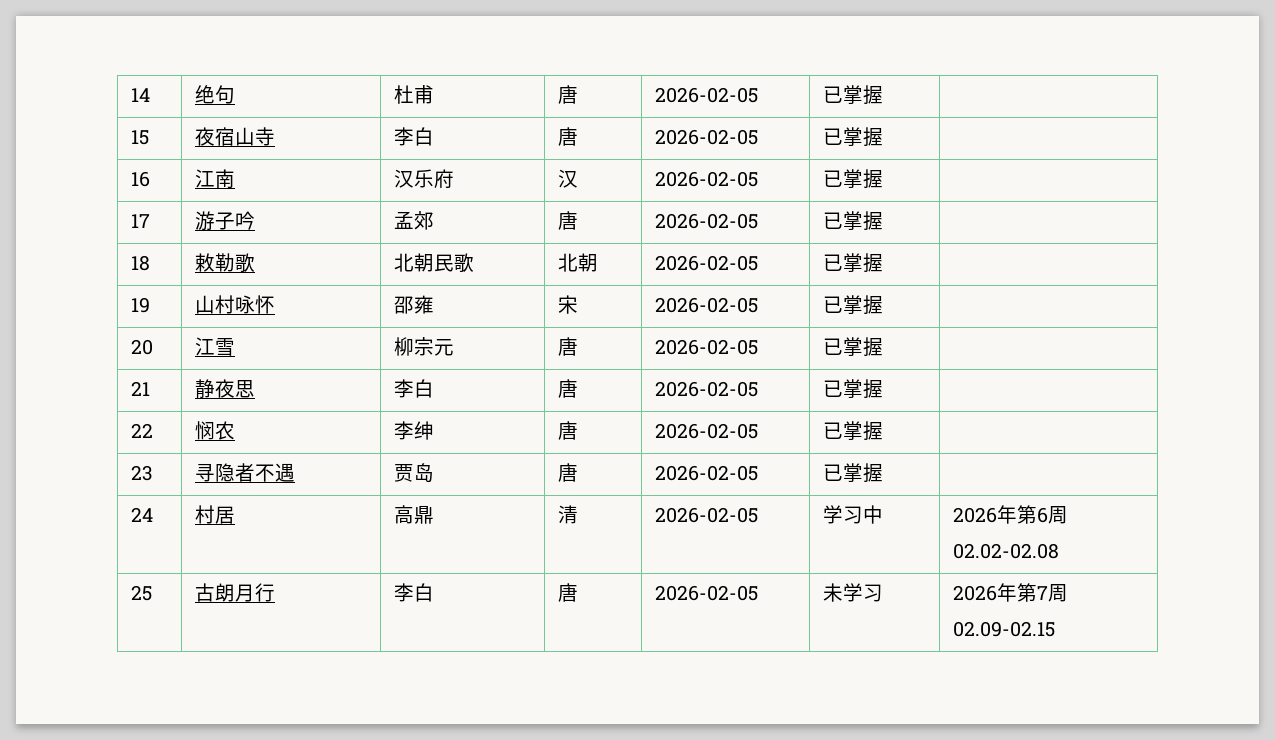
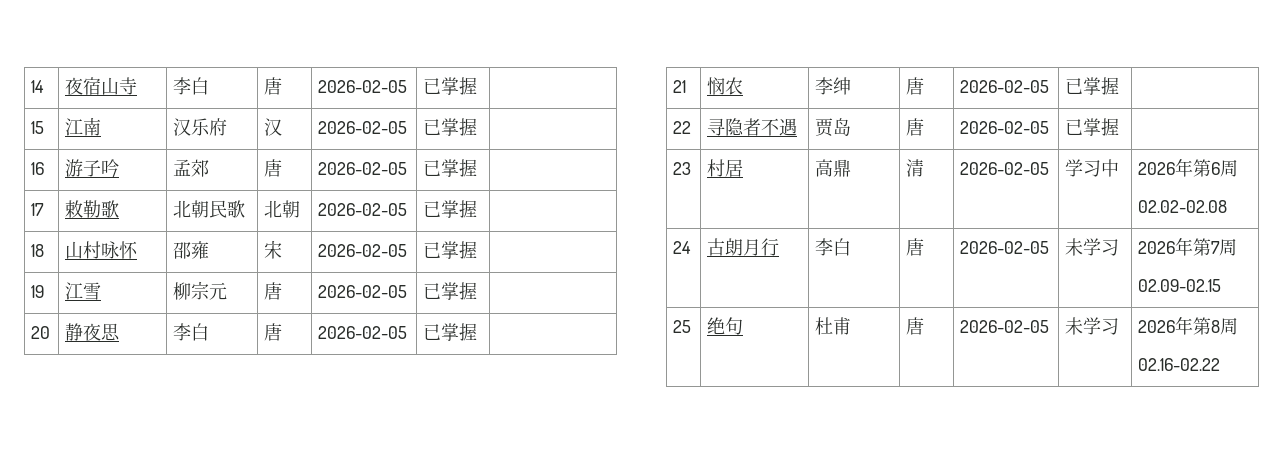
[195,85,236,104] [394,85,435,104] [558,85,579,104] [655,87,759,103] [823,85,884,105] [131,130,150,145] | 绝句 | 杜甫 | 唐 | 2026-02-05 | 已掌握 | // 15 -> (45, 86) none
[131,171,151,187] 16 -> [31,121,45,134] 15
[131,214,151,228] 17 -> [31,162,45,175] 16
[131,255,151,271] 18 -> [31,203,45,216] 17
[131,297,151,313] 19 -> [31,244,45,257] 18
[131,339,154,355] 20 -> [31,285,45,298] 19
[131,381,151,396] 21 -> [31,326,51,339] 20
[131,423,154,438] 22 -> [673,80,687,93] 21
[131,465,154,481] 23 -> [673,121,692,134] 22
[131,507,154,522] 24 -> [673,162,692,175] 23
[131,585,153,601] 25 -> [673,241,692,254] 24
(1056, 629) none -> [673,320,692,333] [707,317,744,335] [815,317,852,335] [906,317,925,335] [960,320,1050,333] [1065,317,1120,335] [1138,316,1239,335] [1138,358,1221,371] // 25 | 绝句 | 杜甫 | 唐 | 2026-02-05 | 未学习 | 2026年第8周 // 02.16-02.22

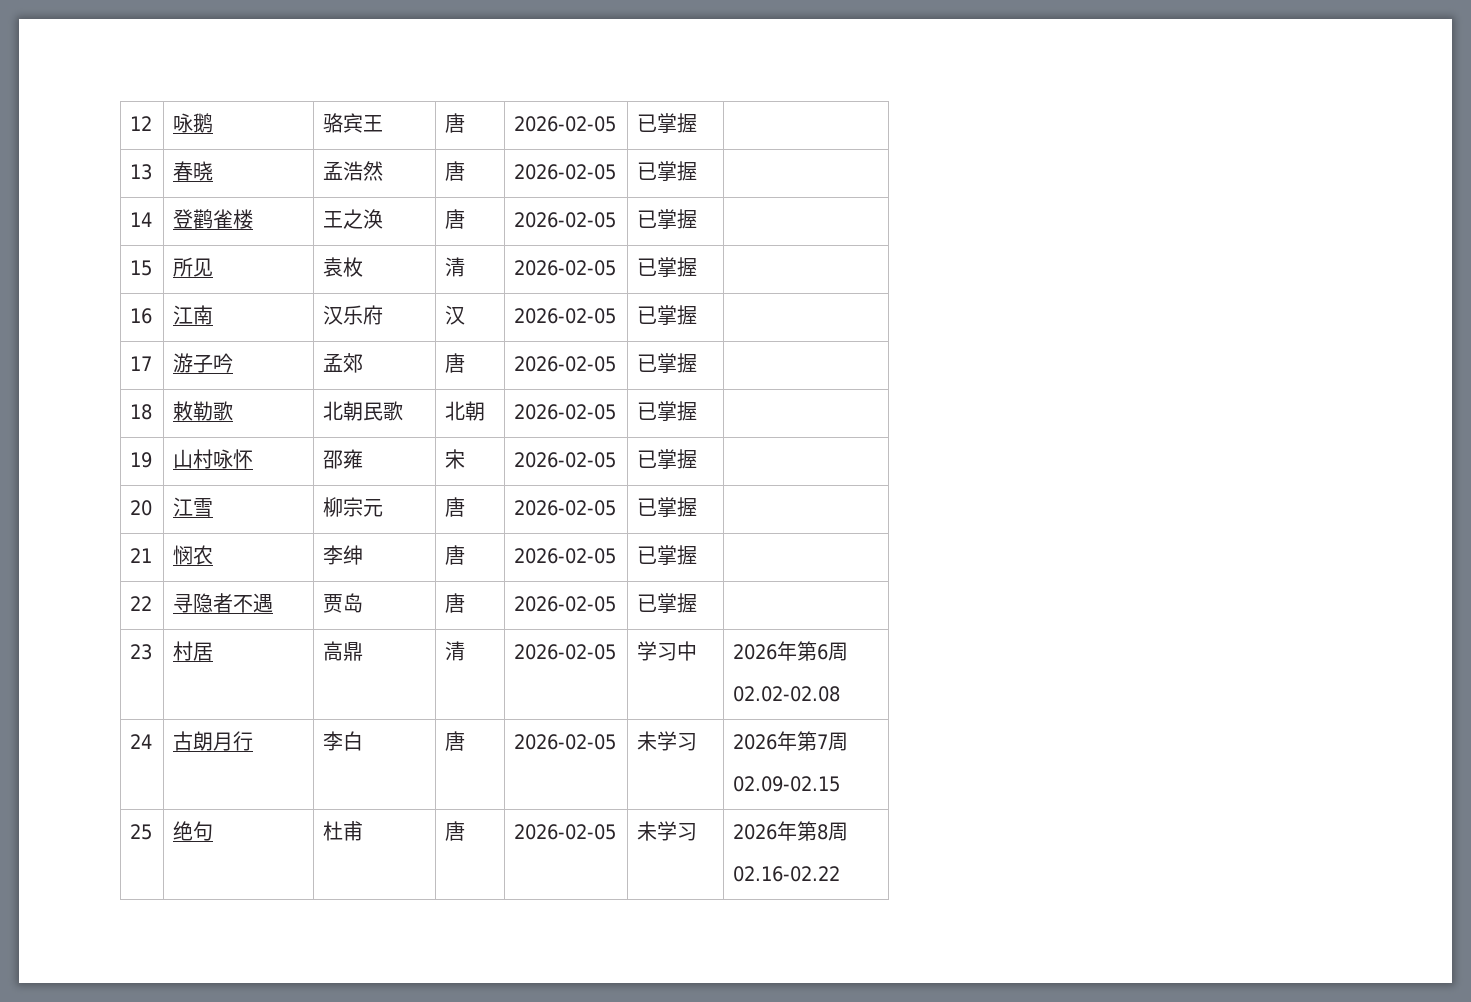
[31,80,45,93] [65,77,138,95] [173,77,210,95] [264,77,283,95] [318,80,408,93] [423,77,478,95] [31,121,45,134] 14 | 夜宿山寺 | 李白 | 唐 | 2026-02-05 | 已掌握 | // 15 -> [130,116,153,131] [173,113,214,133] [323,113,384,133] [445,113,466,133] [514,116,617,132] [637,113,698,133] [130,164,153,180] [173,161,214,181] [323,161,384,181] [445,161,466,181] [514,164,617,180] [637,161,698,181] [130,212,153,227] [173,209,254,229] [323,209,384,229] [445,209,466,229] [514,212,617,228] [637,209,698,229] [130,260,153,276] [173,257,214,277] [323,257,364,277] [445,257,466,277] [514,260,617,276] [637,257,698,277] [130,308,153,324] 12 | 咏鹅 | 骆宾王 | 唐 | 2026-02-05 | 已掌握 | // 13 | 春晓 | 孟浩然 | 唐 | 2026-02-05 | 已掌握 | // 14 | 登鹳雀楼 | 王之涣 | 唐 | 2026-02-05 | 已掌握 | // 15 | 所见 | 袁枚 | 清 | 2026-02-05 | 已掌握 | // 16
[31,162,45,175] 16 -> [130,356,153,371] 17
[31,203,45,216] 17 -> [130,404,153,420] 18
[31,244,45,257] 18 -> [130,452,153,468] 19
[31,285,45,298] 19 -> [130,500,153,516] 20
[31,326,51,339] [65,323,121,341] [173,323,210,341] [264,323,283,341] [318,326,408,339] [423,323,478,341] // 20 | 静夜思 | 李白 | 唐 | 2026-02-05 | 已掌握 | -> (698, 507) none

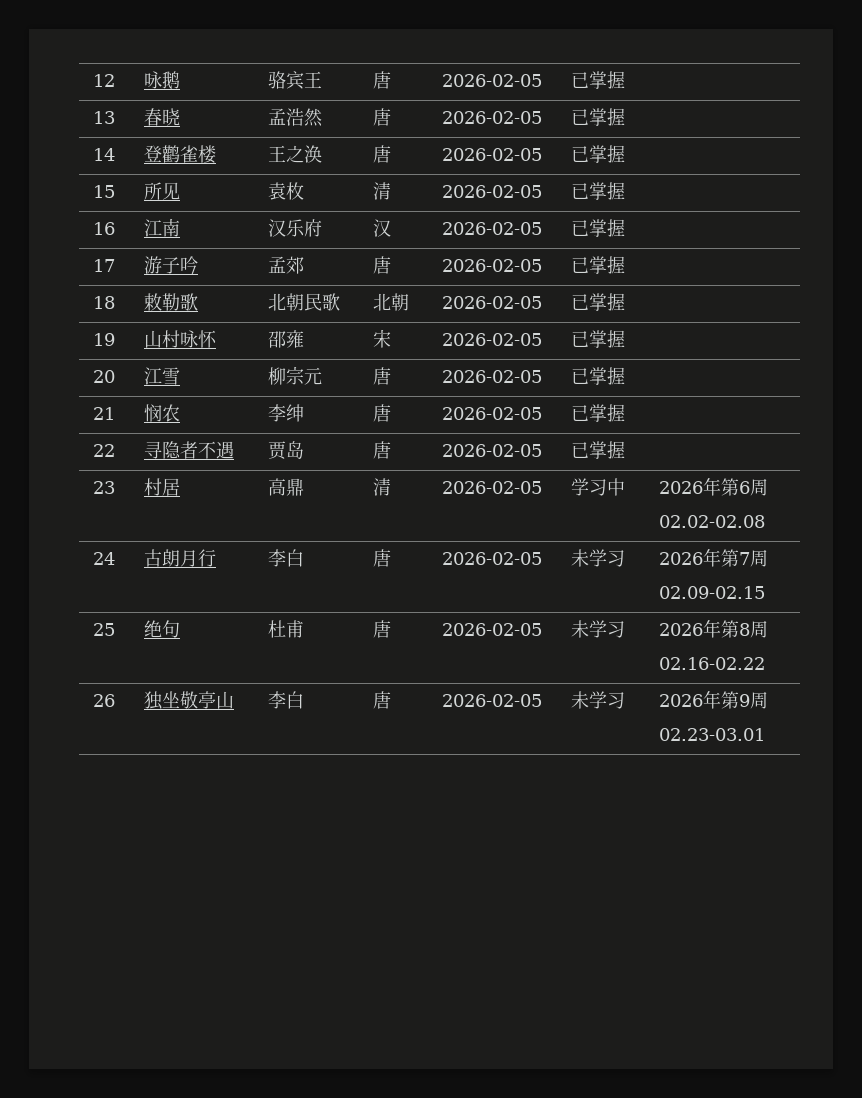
(841, 874) none -> [93,694,116,707] [144,691,235,710] [268,691,305,709] [373,691,392,709] [442,694,543,707] [571,691,626,709] [659,690,769,709] [659,728,766,741] // 26 | 独坐敬亭山 | 李白 | 唐 | 2026-02-05 | 未学习 | 2026年第9周 // 02.23-03.01

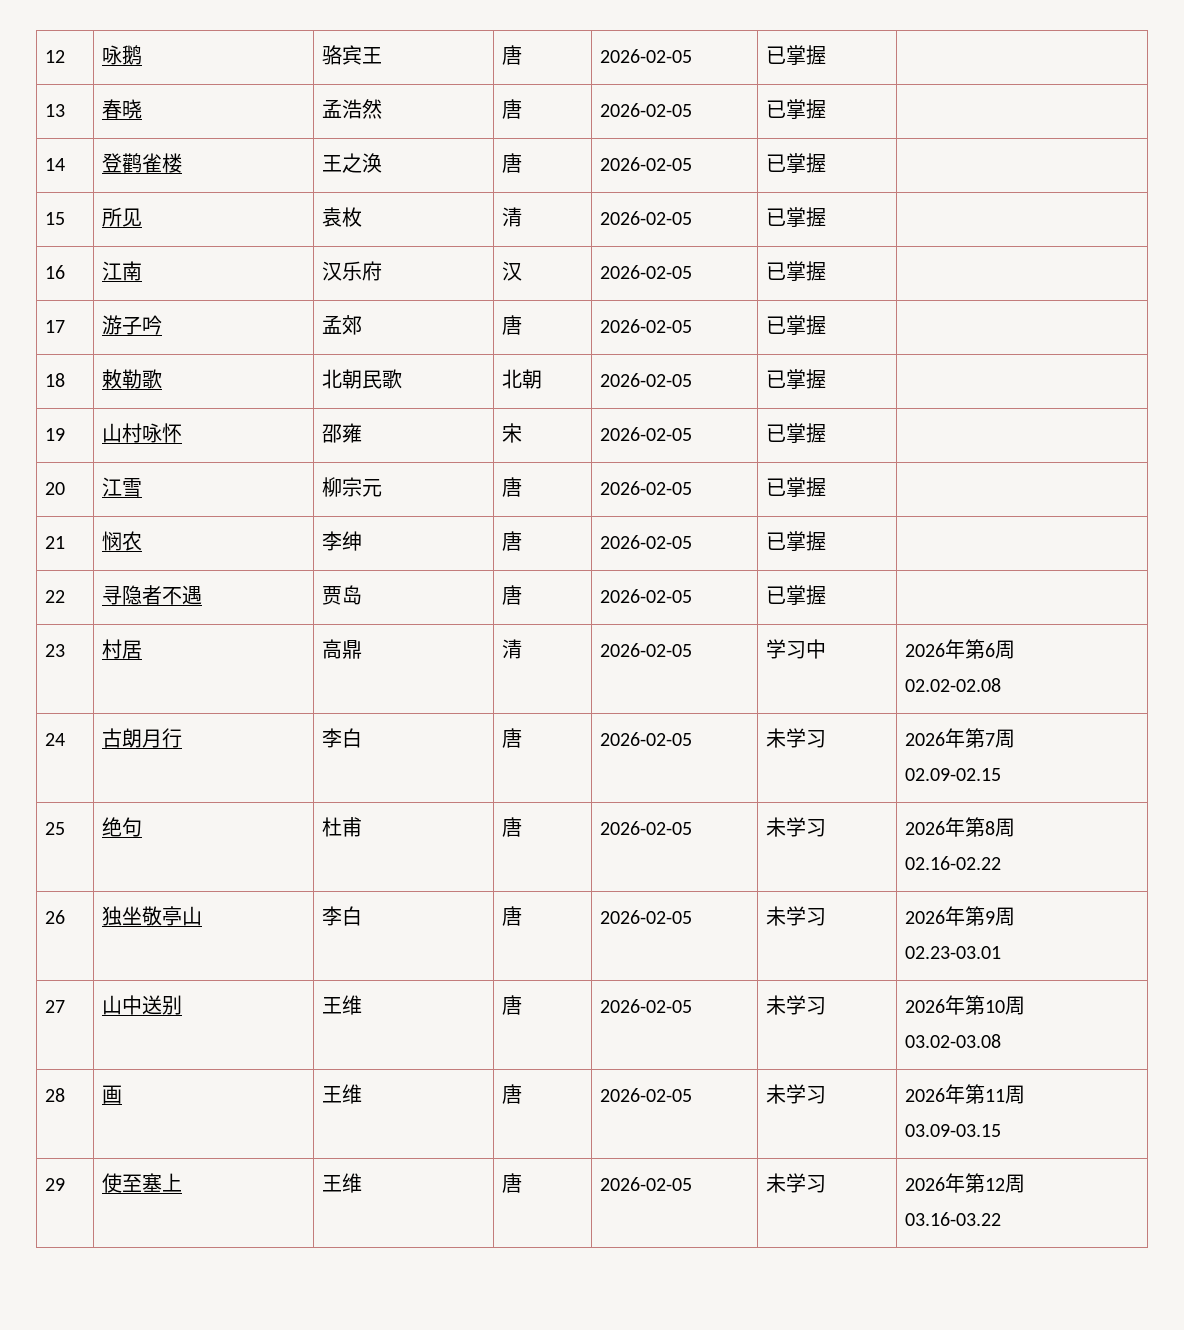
(766, 734) none -> [44,1000,65,1013] [101,995,182,1015] [321,995,362,1015] [501,995,522,1015] [599,999,692,1013] [765,995,826,1015] [904,995,1025,1015] [904,1034,1001,1048] [44,1088,65,1102] [101,1085,122,1104] [321,1084,362,1104] [501,1084,522,1104] [599,1088,692,1102] [765,1084,826,1104] [904,1084,1025,1104] [904,1124,1001,1137] [44,1178,65,1191] [101,1173,182,1193] [321,1173,362,1193] [501,1173,522,1193] [599,1177,692,1191] [765,1173,826,1193] [904,1173,1025,1193] [904,1212,1001,1226] // 27 | 山中送别 | 王维 | 唐 | 2026-02-05 | 未学习 | 2026年第10周 // 03.02-03.08 // 28 | 画 | 王维 | 唐 | 2026-02-05 | 未学习 | 2026年第11周 // 03.09-03.15 // 29 | 使至塞上 | 王维 | 唐 | 2026-02-05 | 未学习 | 2026年第12周 // 03.16-03.22

